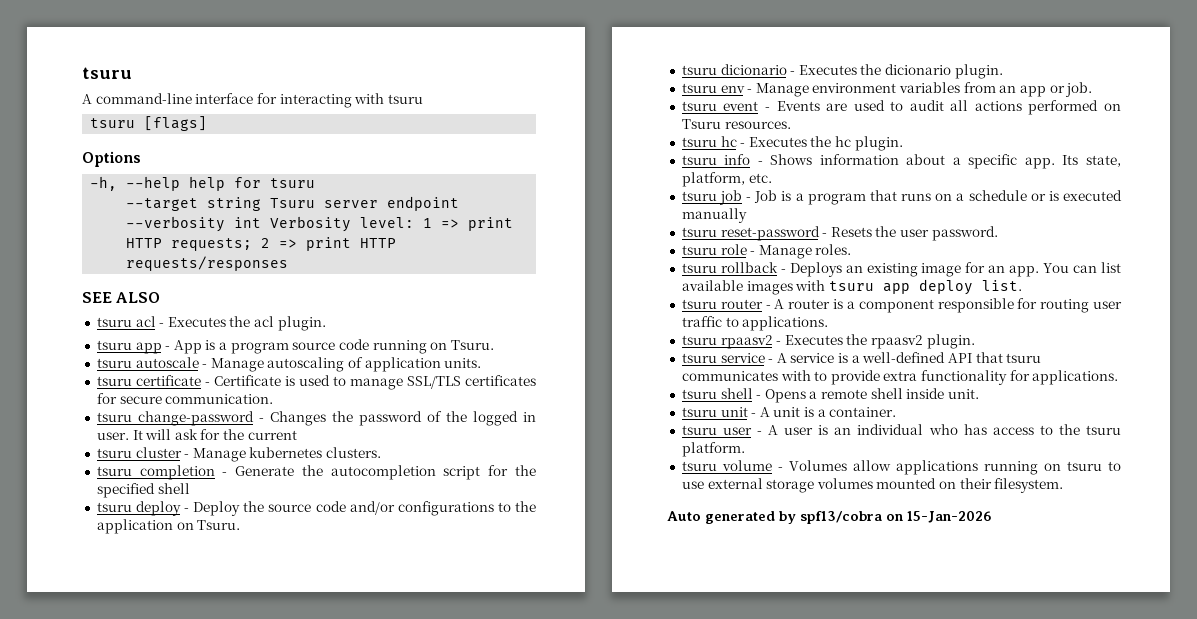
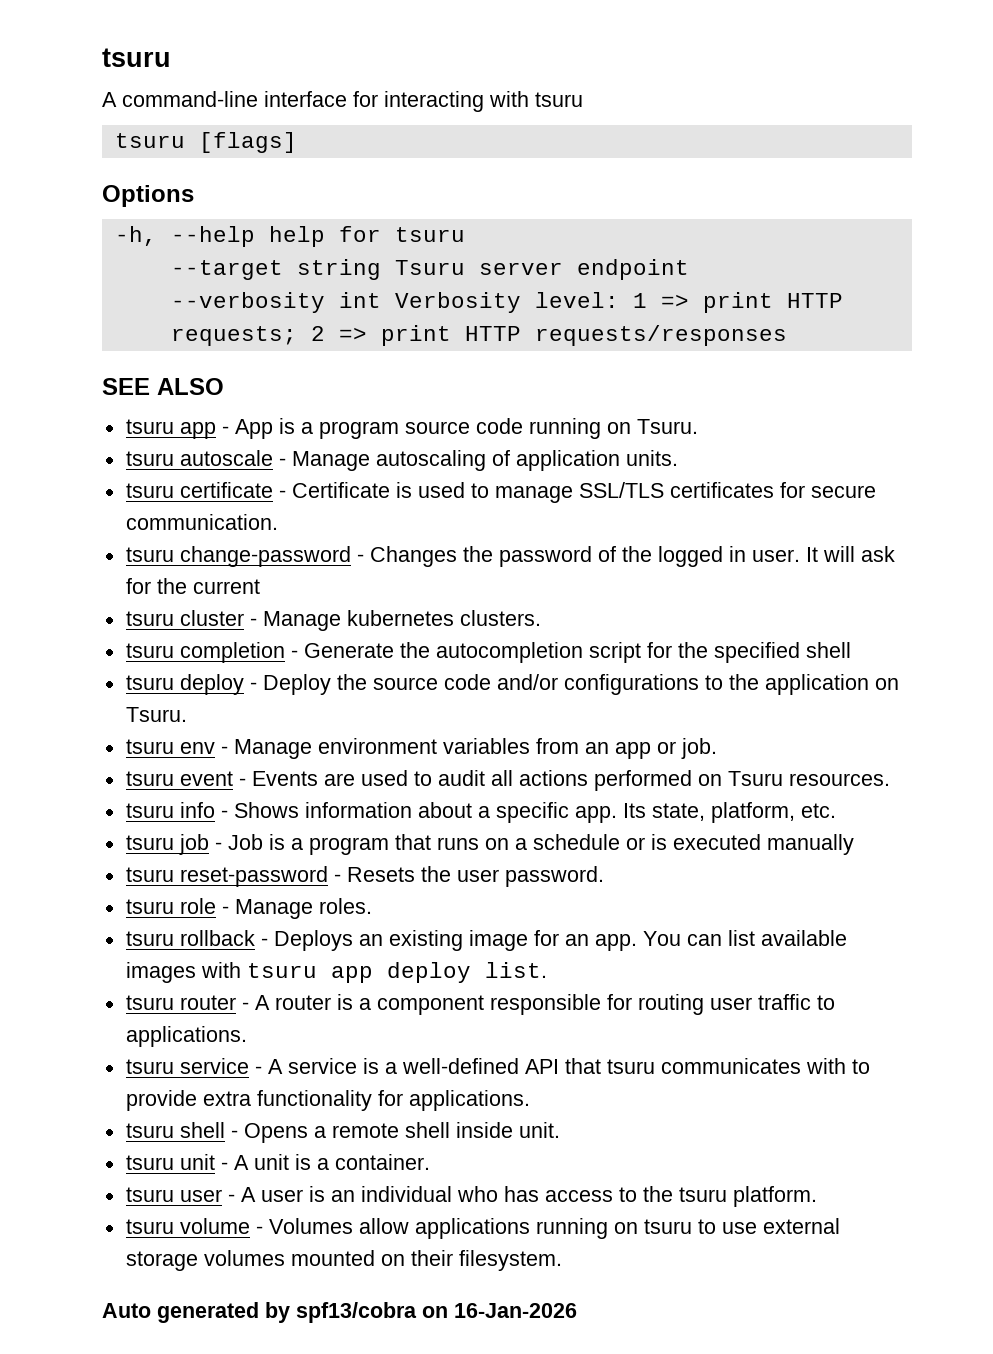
[96,316,326,331] // tsuru acl - Executes the acl plugin. -> (224, 386) none
[681,64,1003,79] // tsuru dicionario - Executes the dicionario plugin. -> (187, 714) none
[681,136,903,151] // tsuru hc - Executes the hc plugin. -> (890, 779) none
[681,334,975,349] // tsuru rpaasv2 - Executes the rpaasv2 plugin. -> (247, 1036) none
[907,511,992,523] 15-Jan-2026 -> [454,1303,577,1318] 16-Jan-2026

